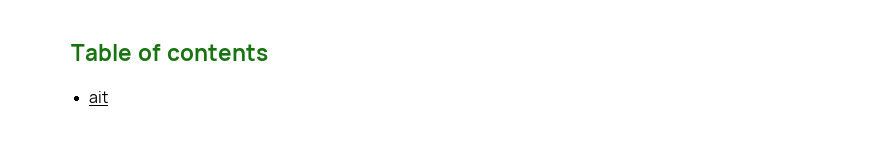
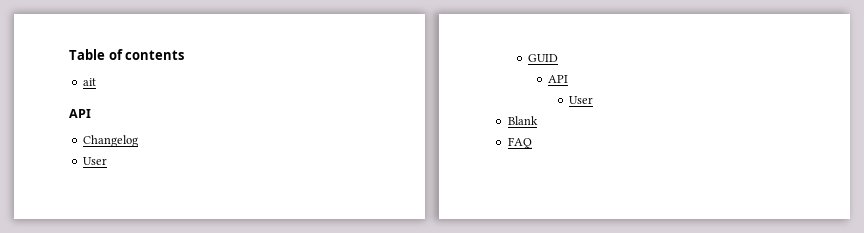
(108, 97) none -> [69,109,91,118] [82,135,138,147] [82,157,107,165] [528,54,559,62] [548,75,569,83] [568,96,593,104] [507,116,538,125] [507,137,532,149] // API // Changelog // User // GUID // API // User // Blank // FAQ

